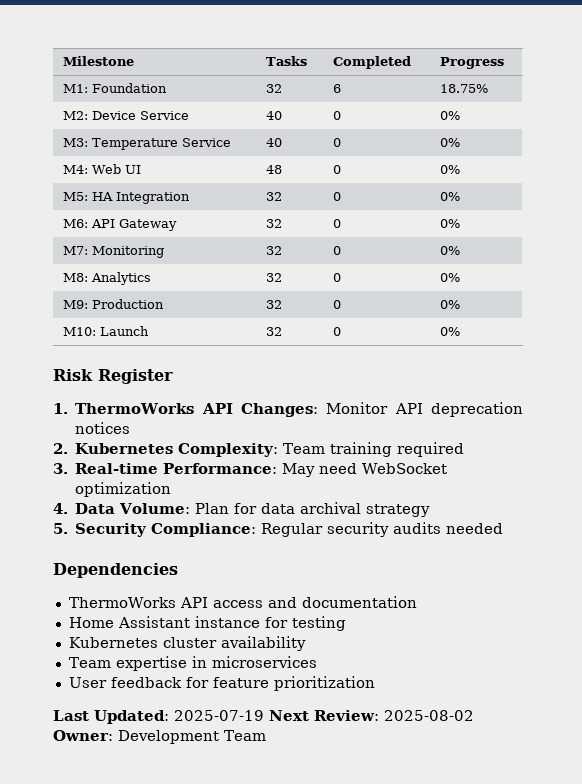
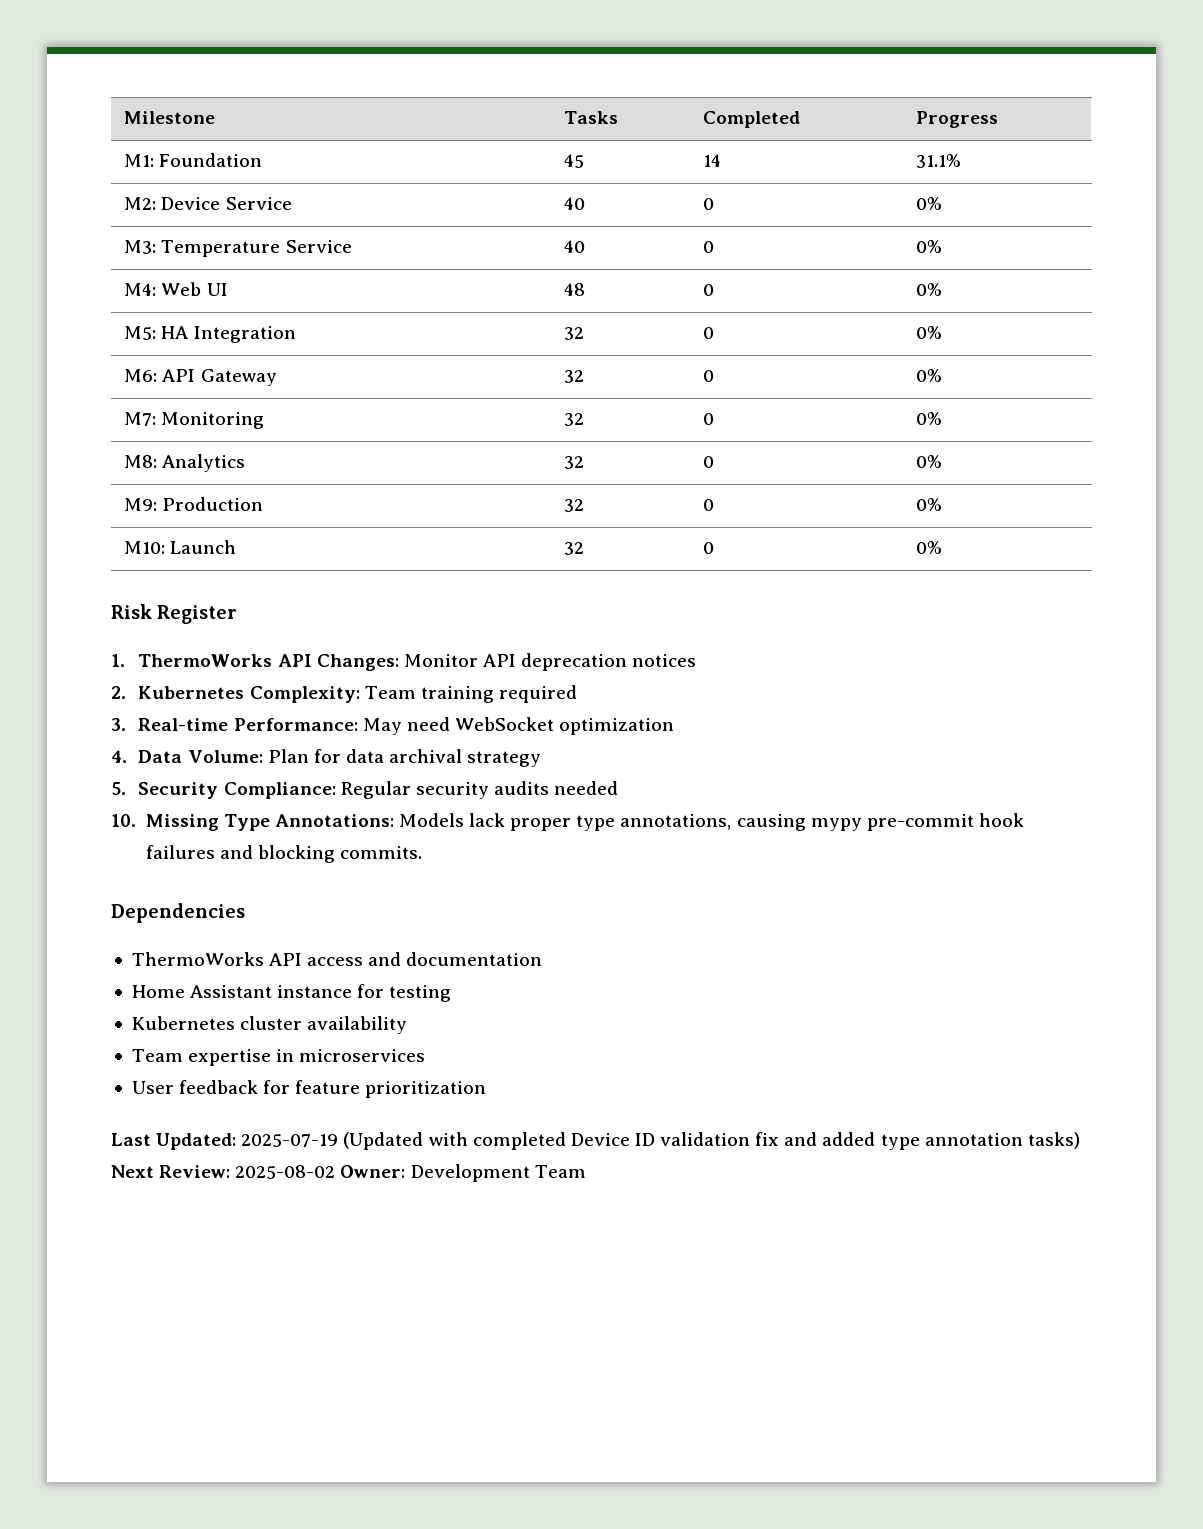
[266,84,283,93] [333,84,342,93] [440,84,489,93] 32 | 6 | 18.75% -> [564,154,585,168] [703,154,722,167] [916,154,962,168] 45 | 14 | 31.1%
(504, 528) none -> [111,813,1024,831] [145,845,422,863] // 10. Missing Type Annotations: Models lack proper type annotations, causing mypy pre-commit hook failures and blocking commits.
(264, 715) none -> [343,1132,1080,1150] (Updated with completed Device ID validation fix and added type annotation tasks)

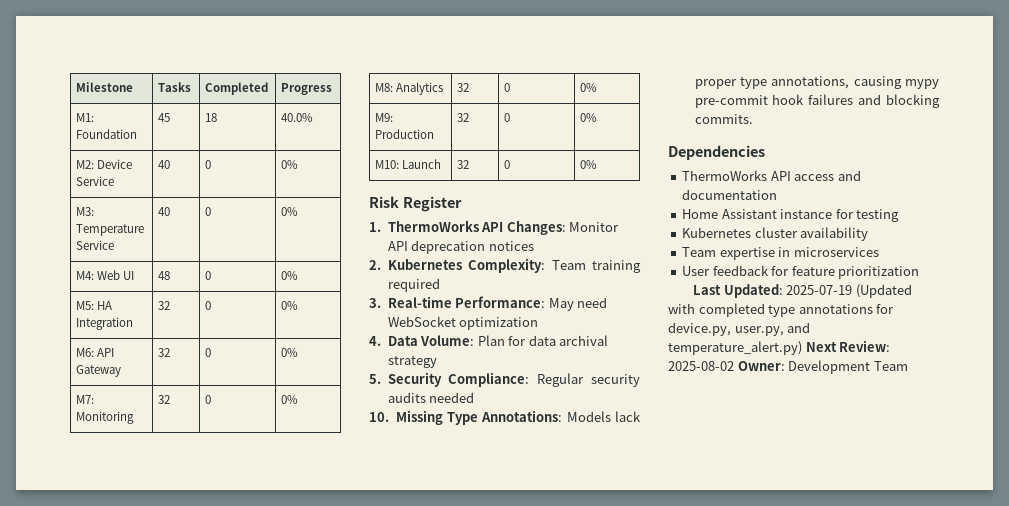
[703,154,722,167] [916,154,962,168] 14 | 31.1% -> [205,113,218,122] [281,113,314,122] 18 | 40.0%
[570,1132,1080,1150] Device ID validation fix and added type annotation tasks) -> [768,304,895,317] [668,322,811,336] [668,341,802,355] type annotations for device.py, user.py, and temperature_alert.py)

